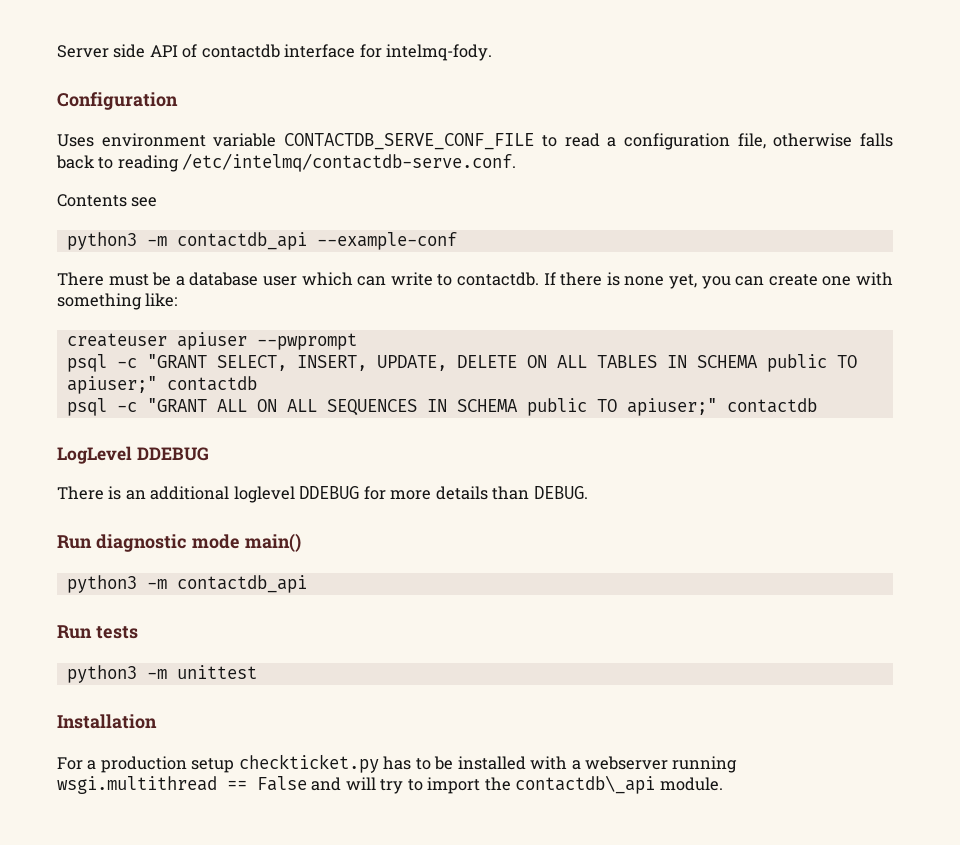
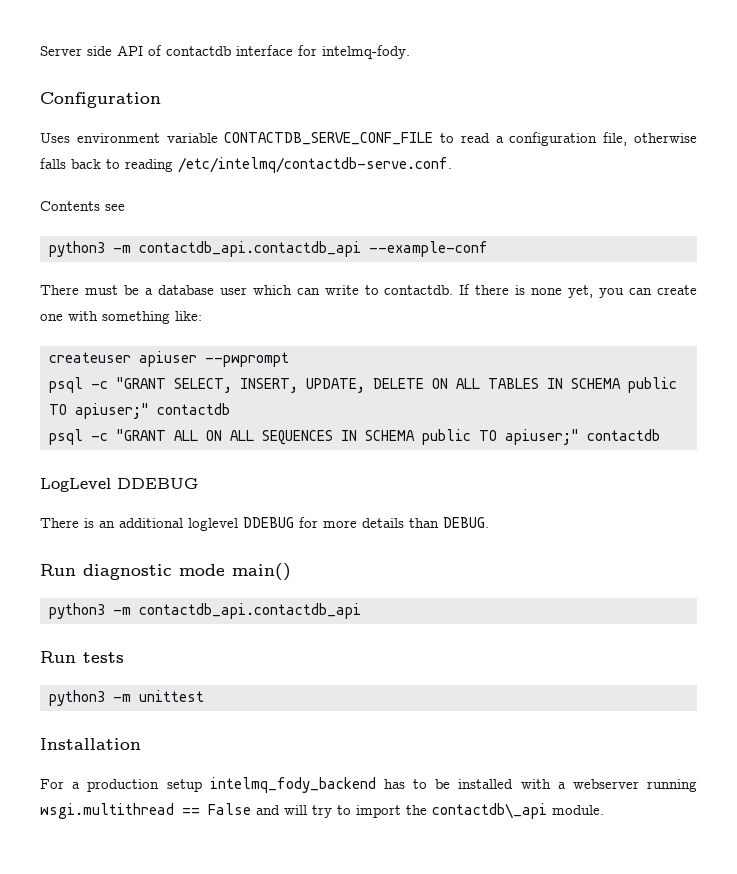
[176,232,307,250] contactdb_api -> [139,241,361,257] contactdb_api.contactdb_api
[176,575,307,593] contactdb_api -> [139,603,361,619] contactdb_api.contactdb_api
[238,754,379,773] checkticket.py -> [209,777,376,793] intelmq_fody_backend

